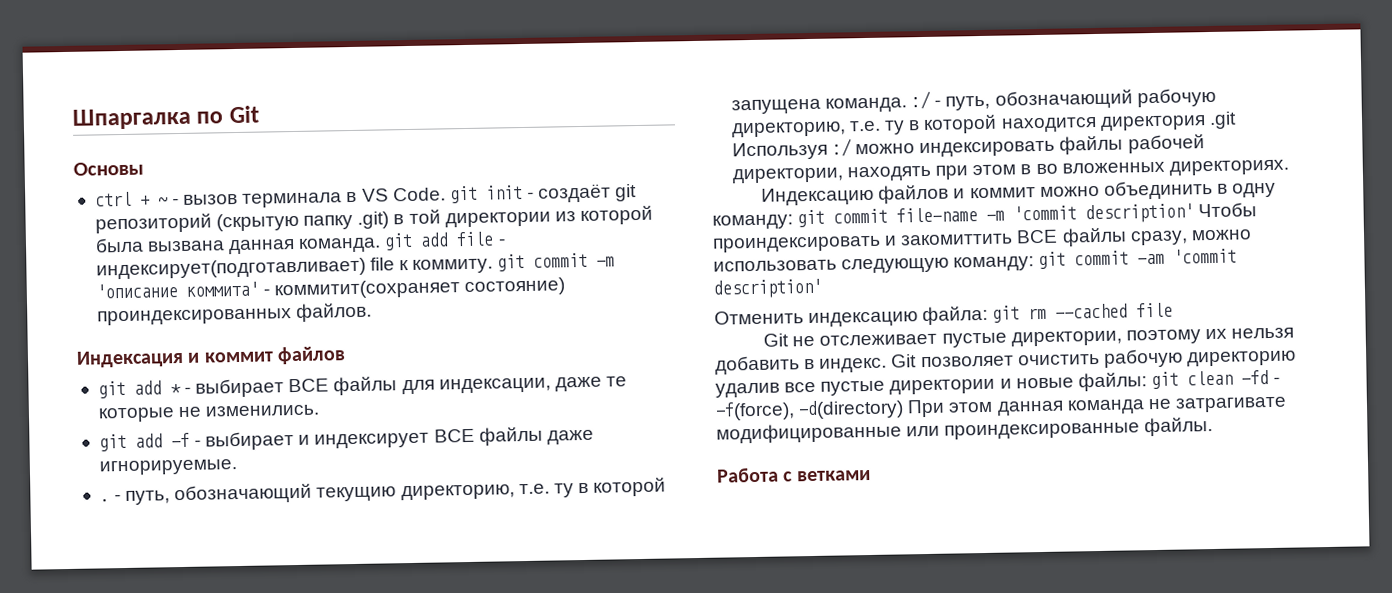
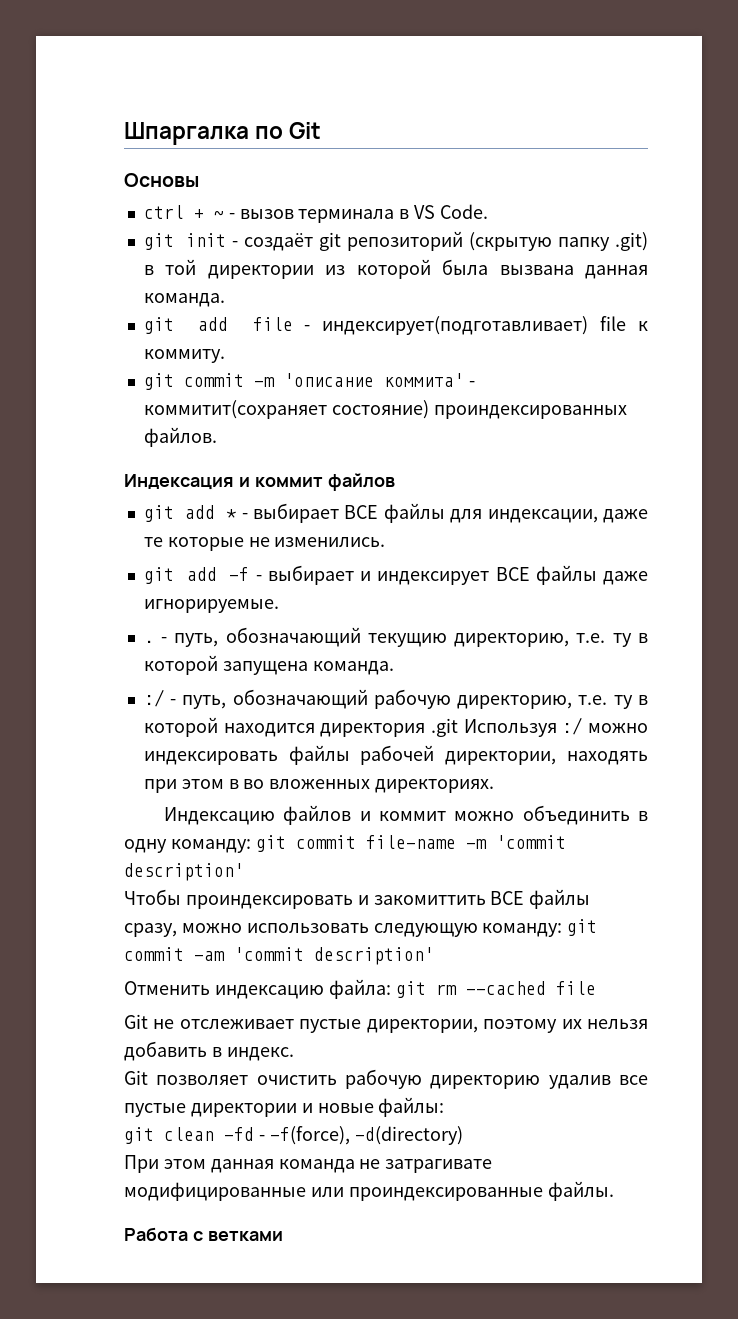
(446, 194) none -> (488, 211) //
(382, 245) none -> (225, 300) //
(494, 266) none -> (225, 356) //
(908, 105) none -> (394, 668) //
(1195, 213) none -> (244, 872) //
(888, 365) none -> (294, 1054) //
(1147, 382) none -> (445, 1107) //
(905, 409) none -> (463, 1135) //

